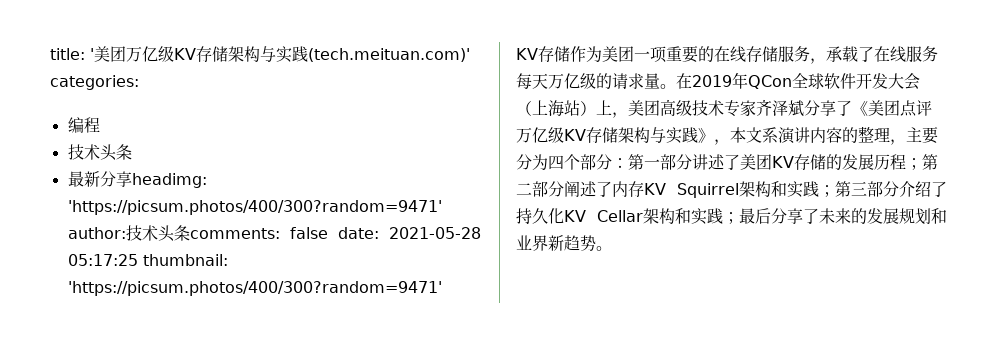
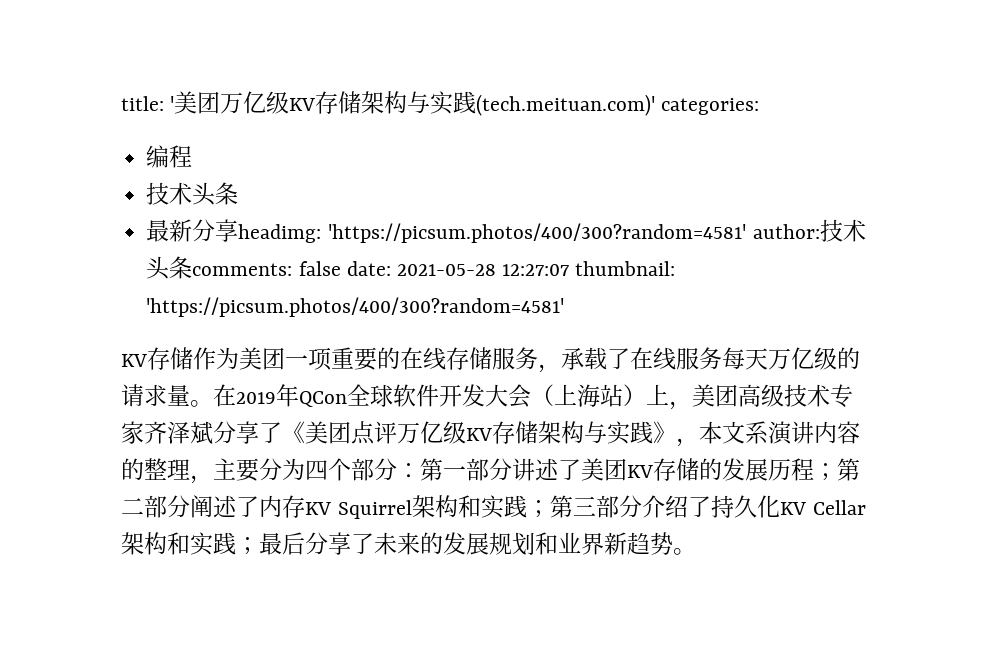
[67,200,442,215] 'https://picsum.photos/400/300?random=9471' -> [328,223,747,243] 'https://picsum.photos/400/300?random=4581'
[67,254,228,266] [67,281,442,296] 05:17:25 thumbnail: 'https://picsum.photos/400/300?random=9471' -> [502,261,676,276] [146,297,565,317] 12:27:07 thumbnail: 'https://picsum.photos/400/300?random=4581'

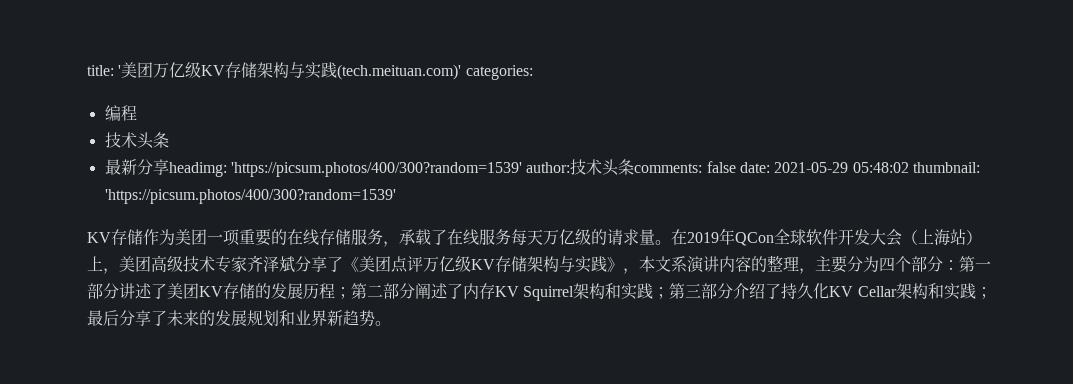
[328,223,747,243] 'https://picsum.photos/400/300?random=4581' -> [230,162,522,177] 'https://picsum.photos/400/300?random=1539'
[396,261,676,276] [146,297,565,317] 2021-05-28 12:27:07 thumbnail: 'https://picsum.photos/400/300?random=4581' -> [774,162,980,173] [104,189,396,204] 2021-05-29 05:48:02 thumbnail: 'https://picsum.photos/400/300?random=1539'

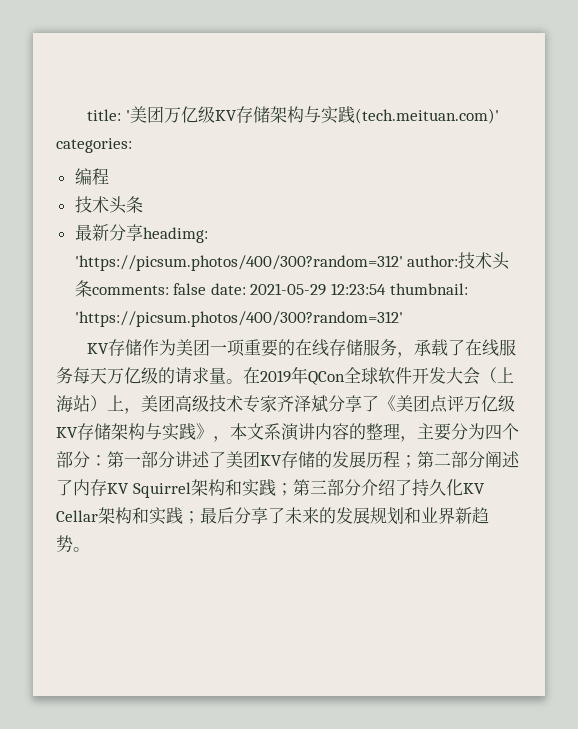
[230,162,522,177] 'https://picsum.photos/400/300?random=1539' -> [74,255,403,271] 'https://picsum.photos/400/300?random=312'
[852,162,980,173] [104,189,396,204] 05:48:02 thumbnail: 'https://picsum.photos/400/300?random=1539' -> [331,283,468,295] [74,311,403,327] 12:23:54 thumbnail: 'https://picsum.photos/400/300?random=312'

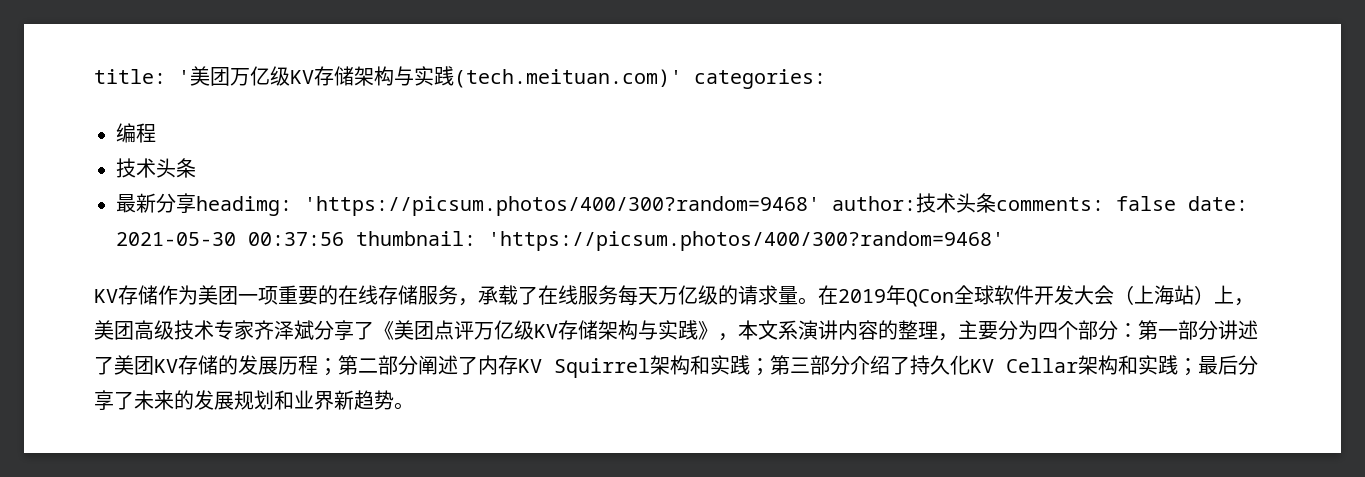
[74,255,403,271] 'https://picsum.photos/400/300?random=312' -> [304,196,820,216] 'https://picsum.photos/400/300?random=9468'
[250,283,468,296] [74,311,403,327] 2021-05-29 12:23:54 thumbnail: 'https://picsum.photos/400/300?random=312' -> [116,231,1004,251] 2021-05-30 00:37:56 thumbnail: 'https://picsum.photos/400/300?random=9468'

